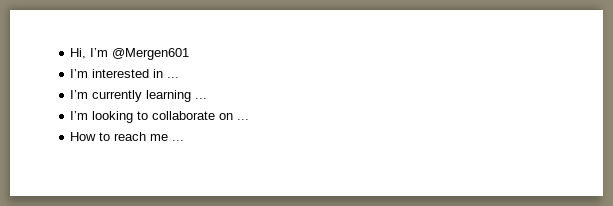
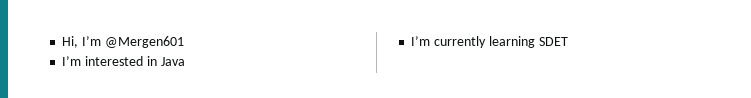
[167,77,180,78] ... -> [160,57,185,66] Java
[195,98,208,99] [70,111,250,123] [70,132,185,141] ... // I’m looking to collaborate on ... // How to reach me ... -> [538,37,568,46] SDET

